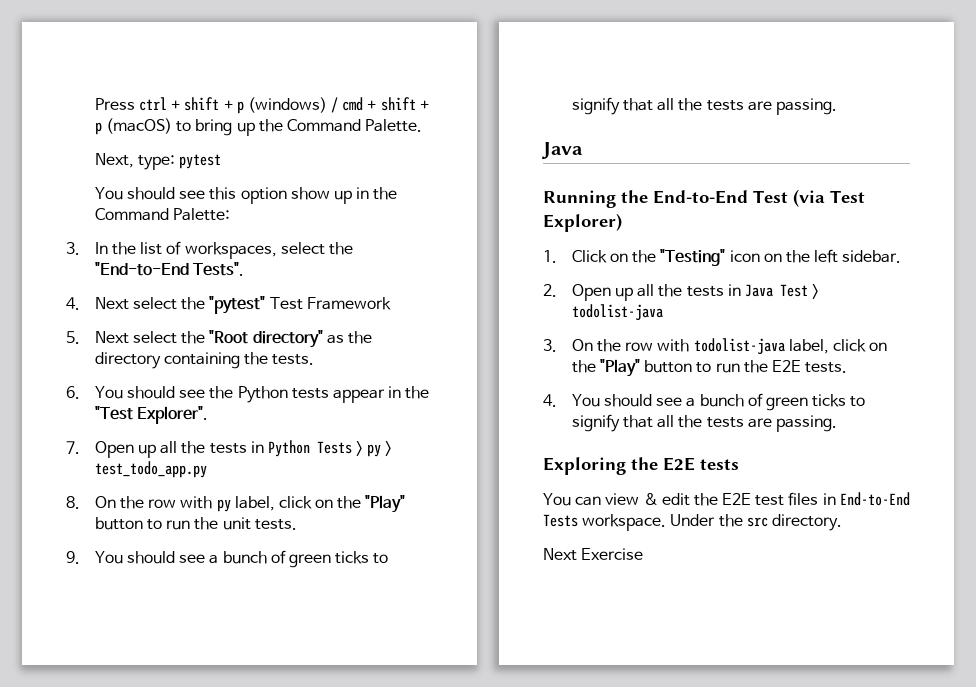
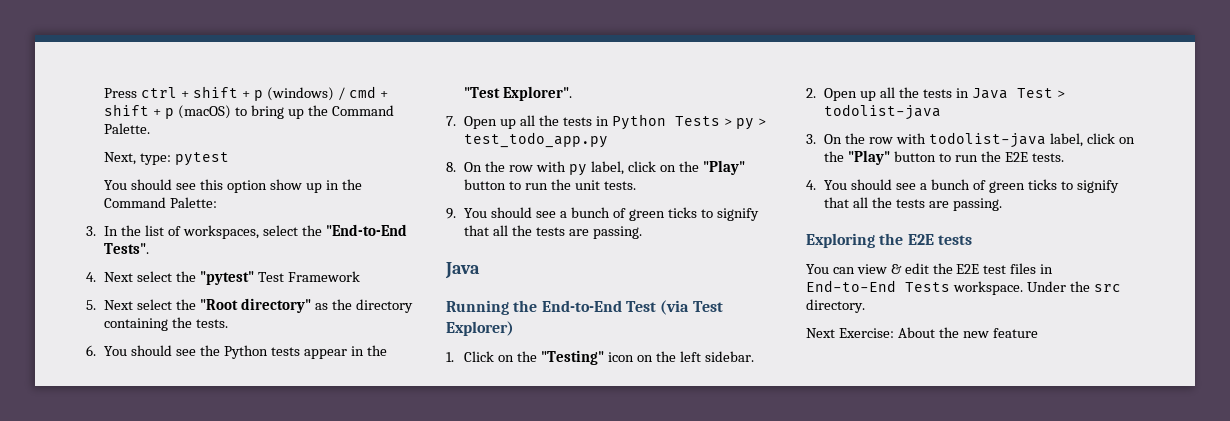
[581,548,644,560] Exercise -> [838,327,1038,338] Exercise: About the new feature

